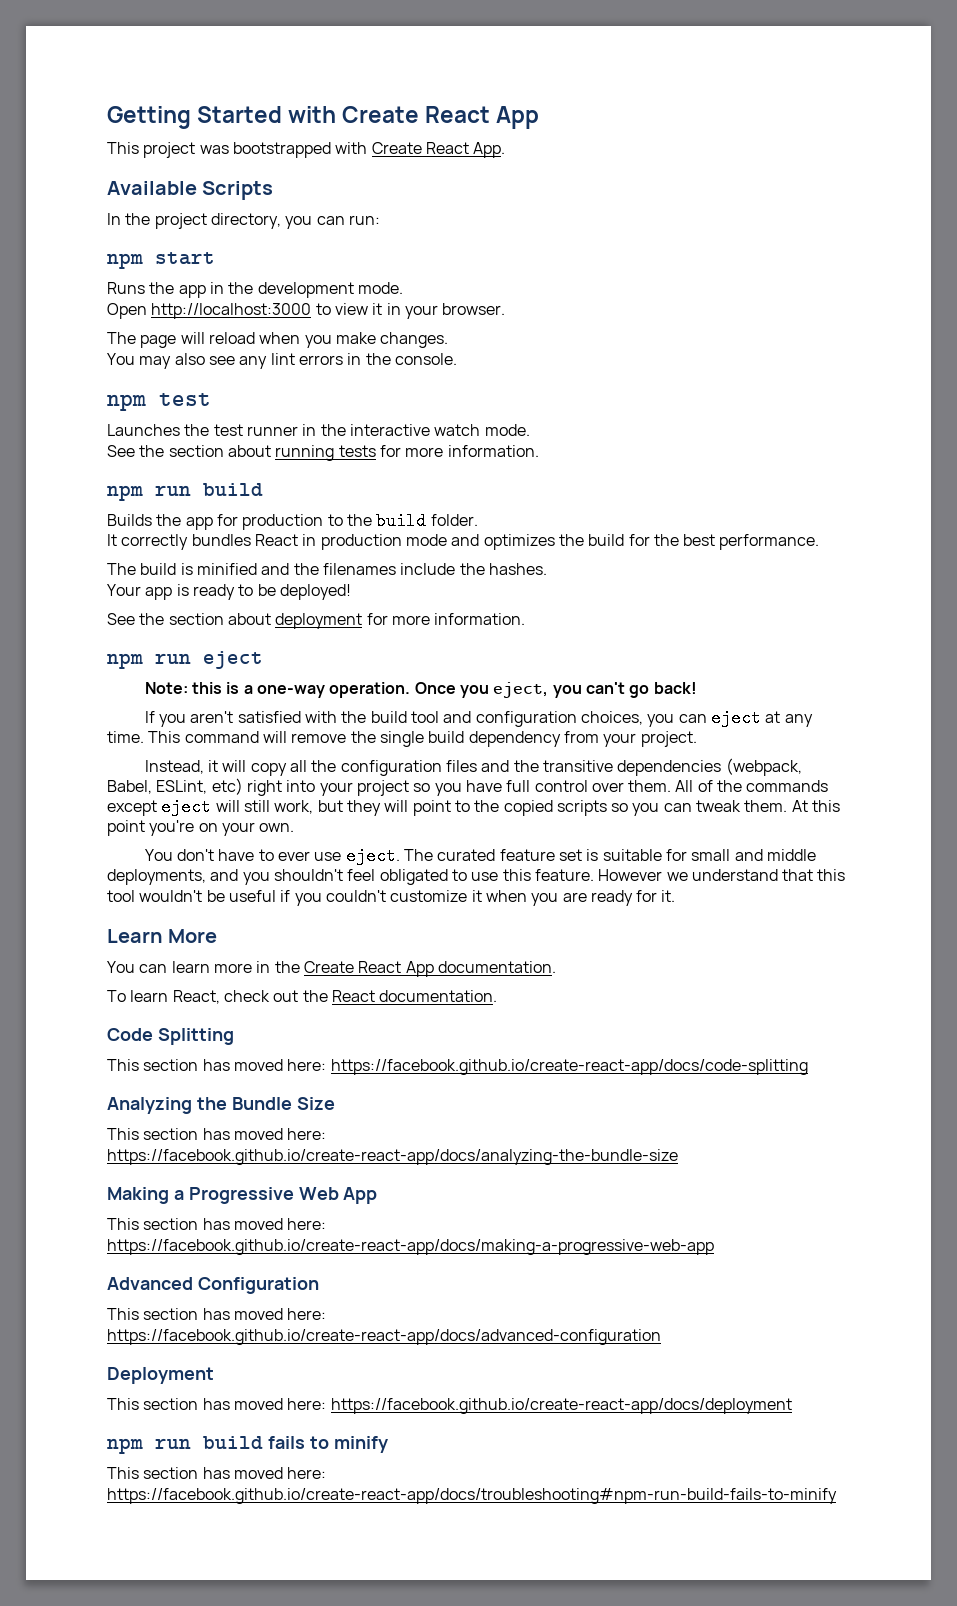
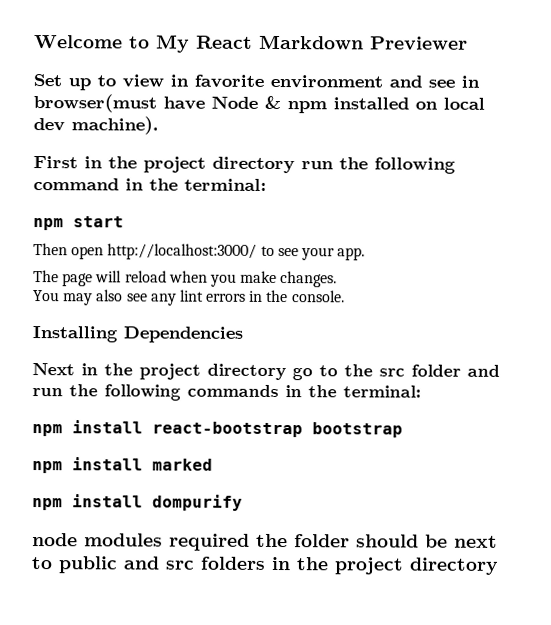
[107,106,540,129] [107,142,506,158] [107,181,274,200] [107,213,380,229] [107,252,215,269] [107,282,403,298] [107,303,506,319] Getting Started with Create React App // This project was bootstrapped with Create React App. // Available Scripts // In the project directory, you can run: // npm start // Runs the app in the development mode. // Open http://localhost:3000 to view it in your browser. -> [34,34,468,53] [33,74,480,91] [33,94,485,114] [33,116,159,135] [33,156,456,174] [33,178,267,191] [33,216,124,231] [33,243,366,261] Welcome to My React Markdown Previewer // Set up to view in favorite environment and see in browser(must have Node & npm installed on local dev machine). // First in the project directory run the following command in the terminal: // npm start // Then open http://localhost:3000/ to see your app.
[107,393,211,411] [107,424,530,436] [107,445,539,461] [107,483,263,501] [107,512,478,530] [107,534,820,550] [107,563,547,575] [107,584,351,600] [107,613,526,629] [107,651,263,669] [144,682,697,698] [144,709,813,727] [107,731,697,747] [144,758,802,776] [107,778,829,796] [107,798,841,816] [107,820,295,836] [144,847,816,865] [107,869,846,885] [107,890,676,906] [107,929,218,943] [107,961,556,977] [107,990,498,1004] [107,1028,234,1045] [107,1059,808,1075] [107,1097,335,1114] [107,1128,327,1140] [107,1149,678,1165] [107,1187,378,1204] [107,1218,327,1230] [107,1239,714,1255] [107,1277,319,1294] [107,1308,327,1320] [107,1329,661,1345] [107,1367,214,1384] [107,1398,792,1414] [107,1436,388,1454] [107,1467,327,1479] [107,1488,837,1504] npm test // Launches the test runner in the interactive watch mode. // See the section about running tests for more information. // npm run build // Builds the app for production to the build folder. // It correctly bundles React in production mode and optimizes the build for the best performance. // The build is minified and the filenames include the hashes. // Your app is ready to be deployed! // See the section about deployment for more information. // npm run eject // Note: this is a one-way operation. Once you eject, you can't go back! // If you aren't satisfied with the build tool and configuration choices, you can eject at any time. This command will remove the single build dependency from your project. // Instead, it will copy all the configuration files and the transitive dependencies (webpack, Babel, ESLint, etc) right into your project so you have full control over them. All of the commands except eject will still work, but they will point to the copied scripts so you can tweak them. At this point you're on your own. // You don't have to ever use eject. The curated feature set is suitable for small and middle deployments, and you shouldn't feel obligated to use this feature. However we understand that this tool wouldn't be useful if you couldn't customize it when you are ready for it. // Learn More // You can learn more in the Create React App documentation. // To learn React, check out the React documentation. // Code Splitting // This section has moved here: https://facebook.github.io/create-react-app/docs/code-splitting // Analyzing the Bundle Size // This section has moved here: https://facebook.github.io/create-react-app/docs/analyzing-the-bundle-size // Making a Progressive Web App // This section has moved here: https://facebook.github.io/create-react-app/docs/making-a-progressive-web-app // Advanced Configuration // This section has moved here: https://facebook.github.io/create-react-app/docs/advanced-configuration // Deployment // This section has moved here: https://facebook.github.io/create-react-app/docs/deployment // npm run build fails to minify // This section has moved here: https://facebook.github.io/create-react-app/docs/troubleshooting#npm-run-build-fails-to-minify -> [32,326,243,343] [32,363,500,381] [32,384,421,401] [32,420,403,438] [32,457,213,474] [32,494,243,511] [32,533,498,551] [31,556,499,575] Installing Dependencies // Next in the project directory go to the src folder and run the following commands in the terminal: // npm install react-bootstrap bootstrap // npm install marked // npm install dompurify // node modules required the folder should be next to public and src folders in the project directory

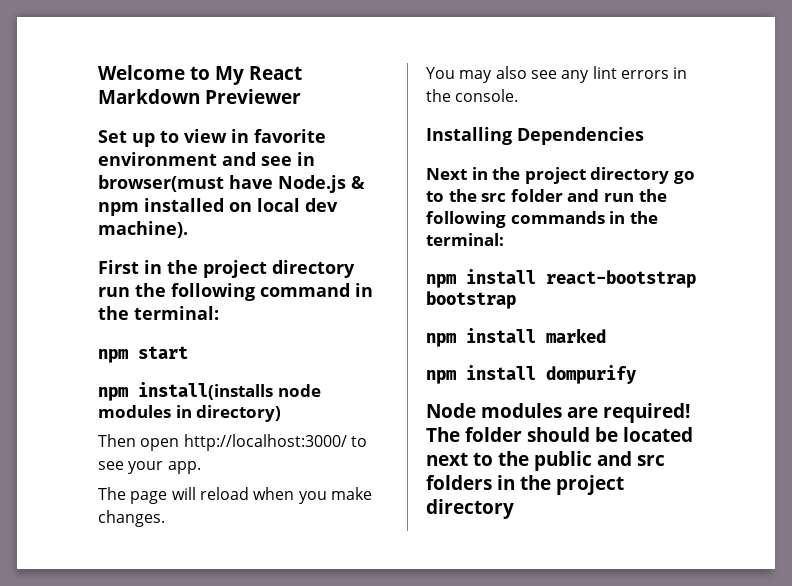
[211,95,258,109] Node -> [278,175,346,193] Node.js
(124, 222) none -> [98,382,321,401] [98,405,282,422] // npm install(installs node modules in directory)
[32,533,288,551] node modules required the -> [426,403,690,423] [426,427,460,442] Node modules are required! The
(448, 541) none -> [623,427,693,442] located
(53, 563) none -> [498,451,529,466] the

